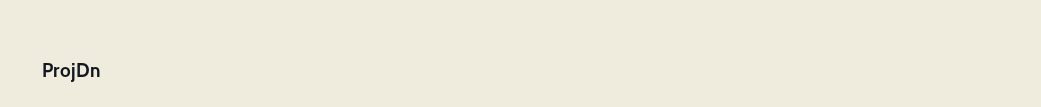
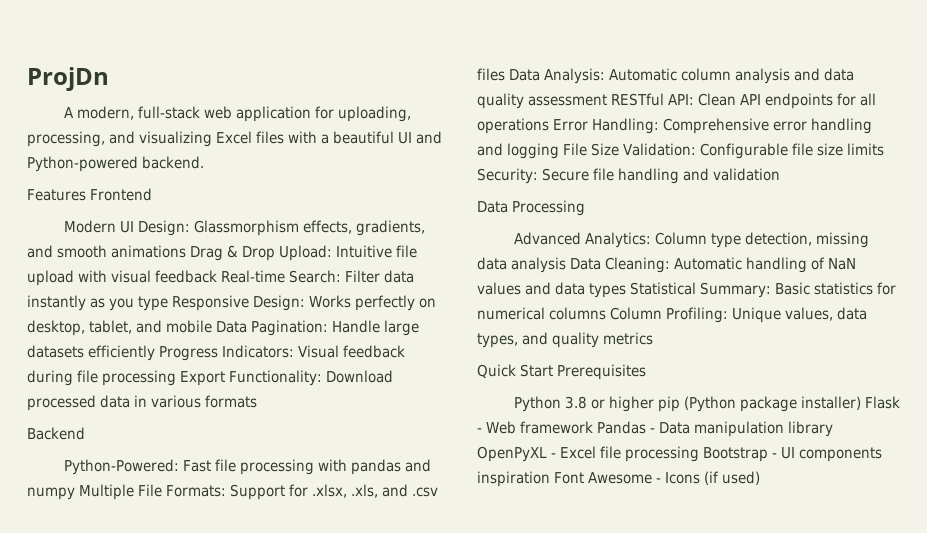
(100, 72) none -> [63,106,411,122] [27,131,442,147] [27,156,204,172] [27,188,152,201] [63,220,425,236] [27,245,417,261] [27,270,414,286] [27,295,436,311] [27,320,419,336] [27,345,405,361] [27,370,393,386] [27,395,257,411] [27,427,85,440] [63,459,431,475] [27,484,438,500] [477,68,854,84] [477,93,876,109] [477,118,872,134] [477,143,884,159] [477,168,780,184] [477,200,585,216] [513,232,869,248] [477,257,856,273] [477,282,896,298] [477,307,867,323] [477,332,653,348] [477,364,646,380] [513,396,900,412] [477,421,833,437] [477,446,882,462] [477,471,760,487] // A modern, full-stack web application for uploading, processing, and visualizing Excel files with a beautiful UI and Python-powered backend. // Features Frontend // Modern UI Design: Glassmorphism effects, gradients, and smooth animations Drag & Drop Upload: Intuitive file upload with visual feedback Real-time Search: Filter data instantly as you type Responsive Design: Works perfectly on desktop, tablet, and mobile Data Pagination: Handle large datasets efficiently Progress Indicators: Visual feedback during file processing Export Functionality: Download processed data in various formats // Backend // Python-Powered: Fast file processing with pandas and numpy Multiple File Formats: Support for .xlsx, .xls, and .csv files Data Analysis: Automatic column analysis and data quality assessment RESTful API: Clean API endpoints for all operations Error Handling: Comprehensive error handling and logging File Size Validation: Configurable file size limits Security: Secure file handling and validation // Data Processing // Advanced Analytics: Column type detection, missing data analysis Data Cleaning: Automatic handling of NaN values and data types Statistical Summary: Basic statistics for numerical columns Column Profiling: Unique values, data types, and quality metrics // Quick Start Prerequisites // Python 3.8 or higher pip (Python package installer) Flask - Web framework Pandas - Data manipulation library OpenPyXL - Excel file processing Bootstrap - UI components inspiration Font Awesome - Icons (if used)

